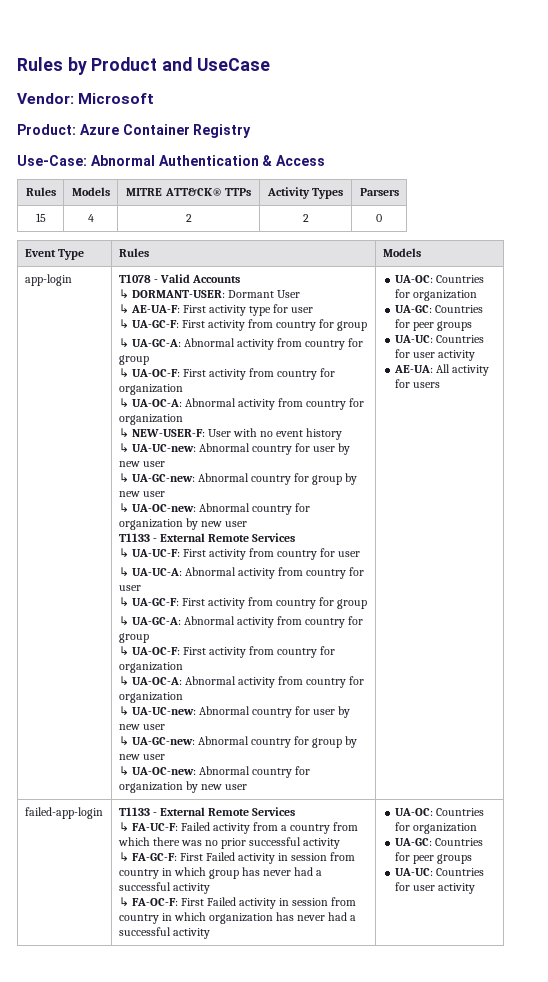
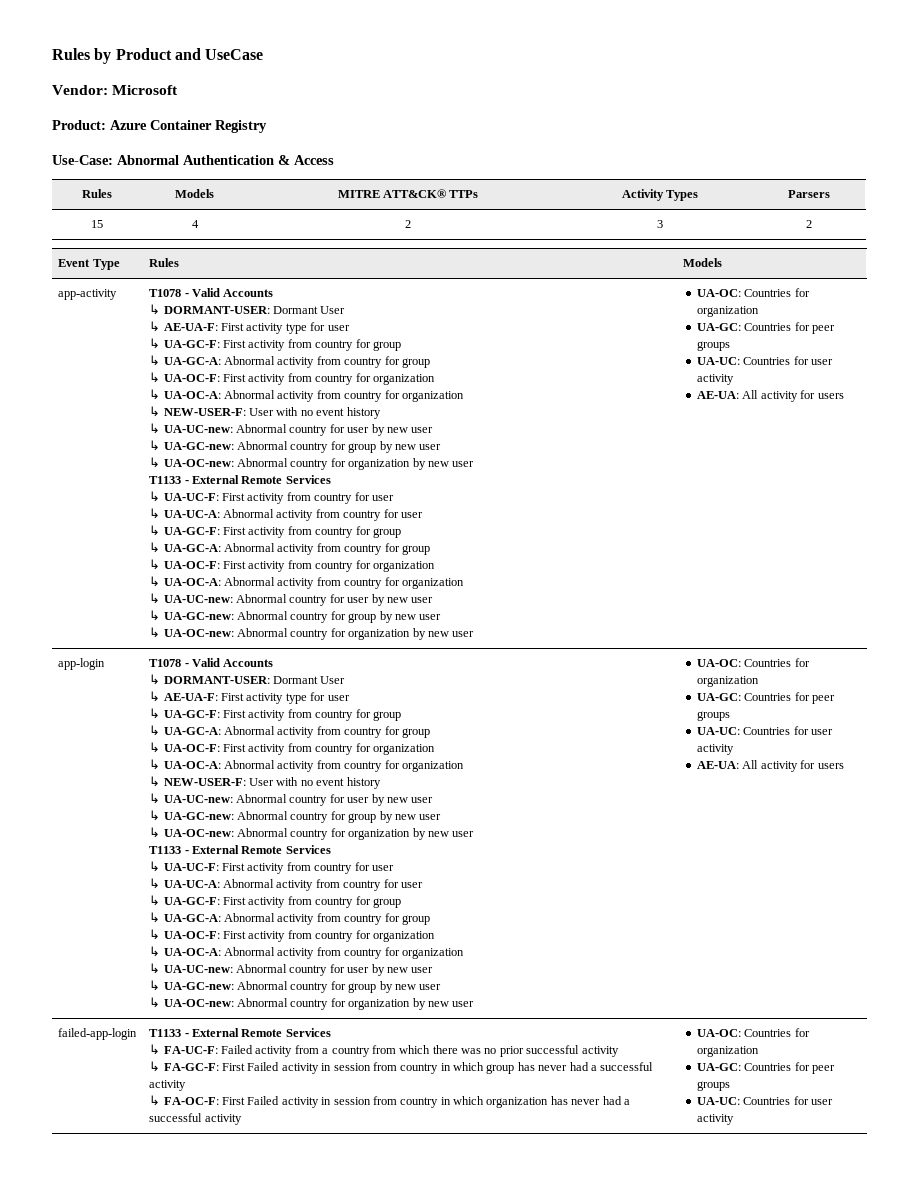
[302,214,309,222] [376,214,382,222] | 2 | 0 -> [657,220,664,228] [806,220,812,228] | 3 | 2
(421, 252) none -> [58,289,118,300] [149,288,274,297] [149,304,346,315] [149,321,350,334] [149,338,401,351] [149,355,430,368] [149,372,435,385] [149,389,464,402] [149,406,381,419] [149,423,434,436] [149,440,442,453] [149,457,475,470] [149,475,331,484] [149,491,394,504] [149,508,423,521] [149,525,401,538] [149,542,430,555] [149,559,435,572] [149,576,464,589] [149,593,434,606] [149,610,442,623] [149,627,475,640] [697,288,810,297] [697,306,760,317] [697,322,836,334] [697,341,731,351] [697,356,834,365] [697,374,735,385] [697,390,844,402] // app-activity | T1078 - Valid Accounts // ↳ DORMANT-USER: Dormant User // ↳ AE-UA-F: First activity type for user // ↳ UA-GC-F: First activity from country for group // ↳ UA-GC-A: Abnormal activity from country for group // ↳ UA-OC-F: First activity from country for organization // ↳ UA-OC-A: Abnormal activity from country for organization // ↳ NEW-USER-F: User with no event history // ↳ UA-UC-new: Abnormal country for user by new user // ↳ UA-GC-new: Abnormal country for group by new user // ↳ UA-OC-new: Abnormal country for organization by new user // T1133 - External Remote Services // ↳ UA-UC-F: First activity from country for user // ↳ UA-UC-A: Abnormal activity from country for user // ↳ UA-GC-F: First activity from country for group // ↳ UA-GC-A: Abnormal activity from country for group // ↳ UA-OC-F: First activity from country for organization // ↳ UA-OC-A: Abnormal activity from country for organization // ↳ UA-UC-new: Abnormal country for user by new user // ↳ UA-GC-new: Abnormal country for group by new user // ↳ UA-OC-new: Abnormal country for organization by new user | UA-OC: Countries for organization // UA-GC: Countries for peer groups // UA-UC: Countries for user activity // AE-UA: All activity for users

